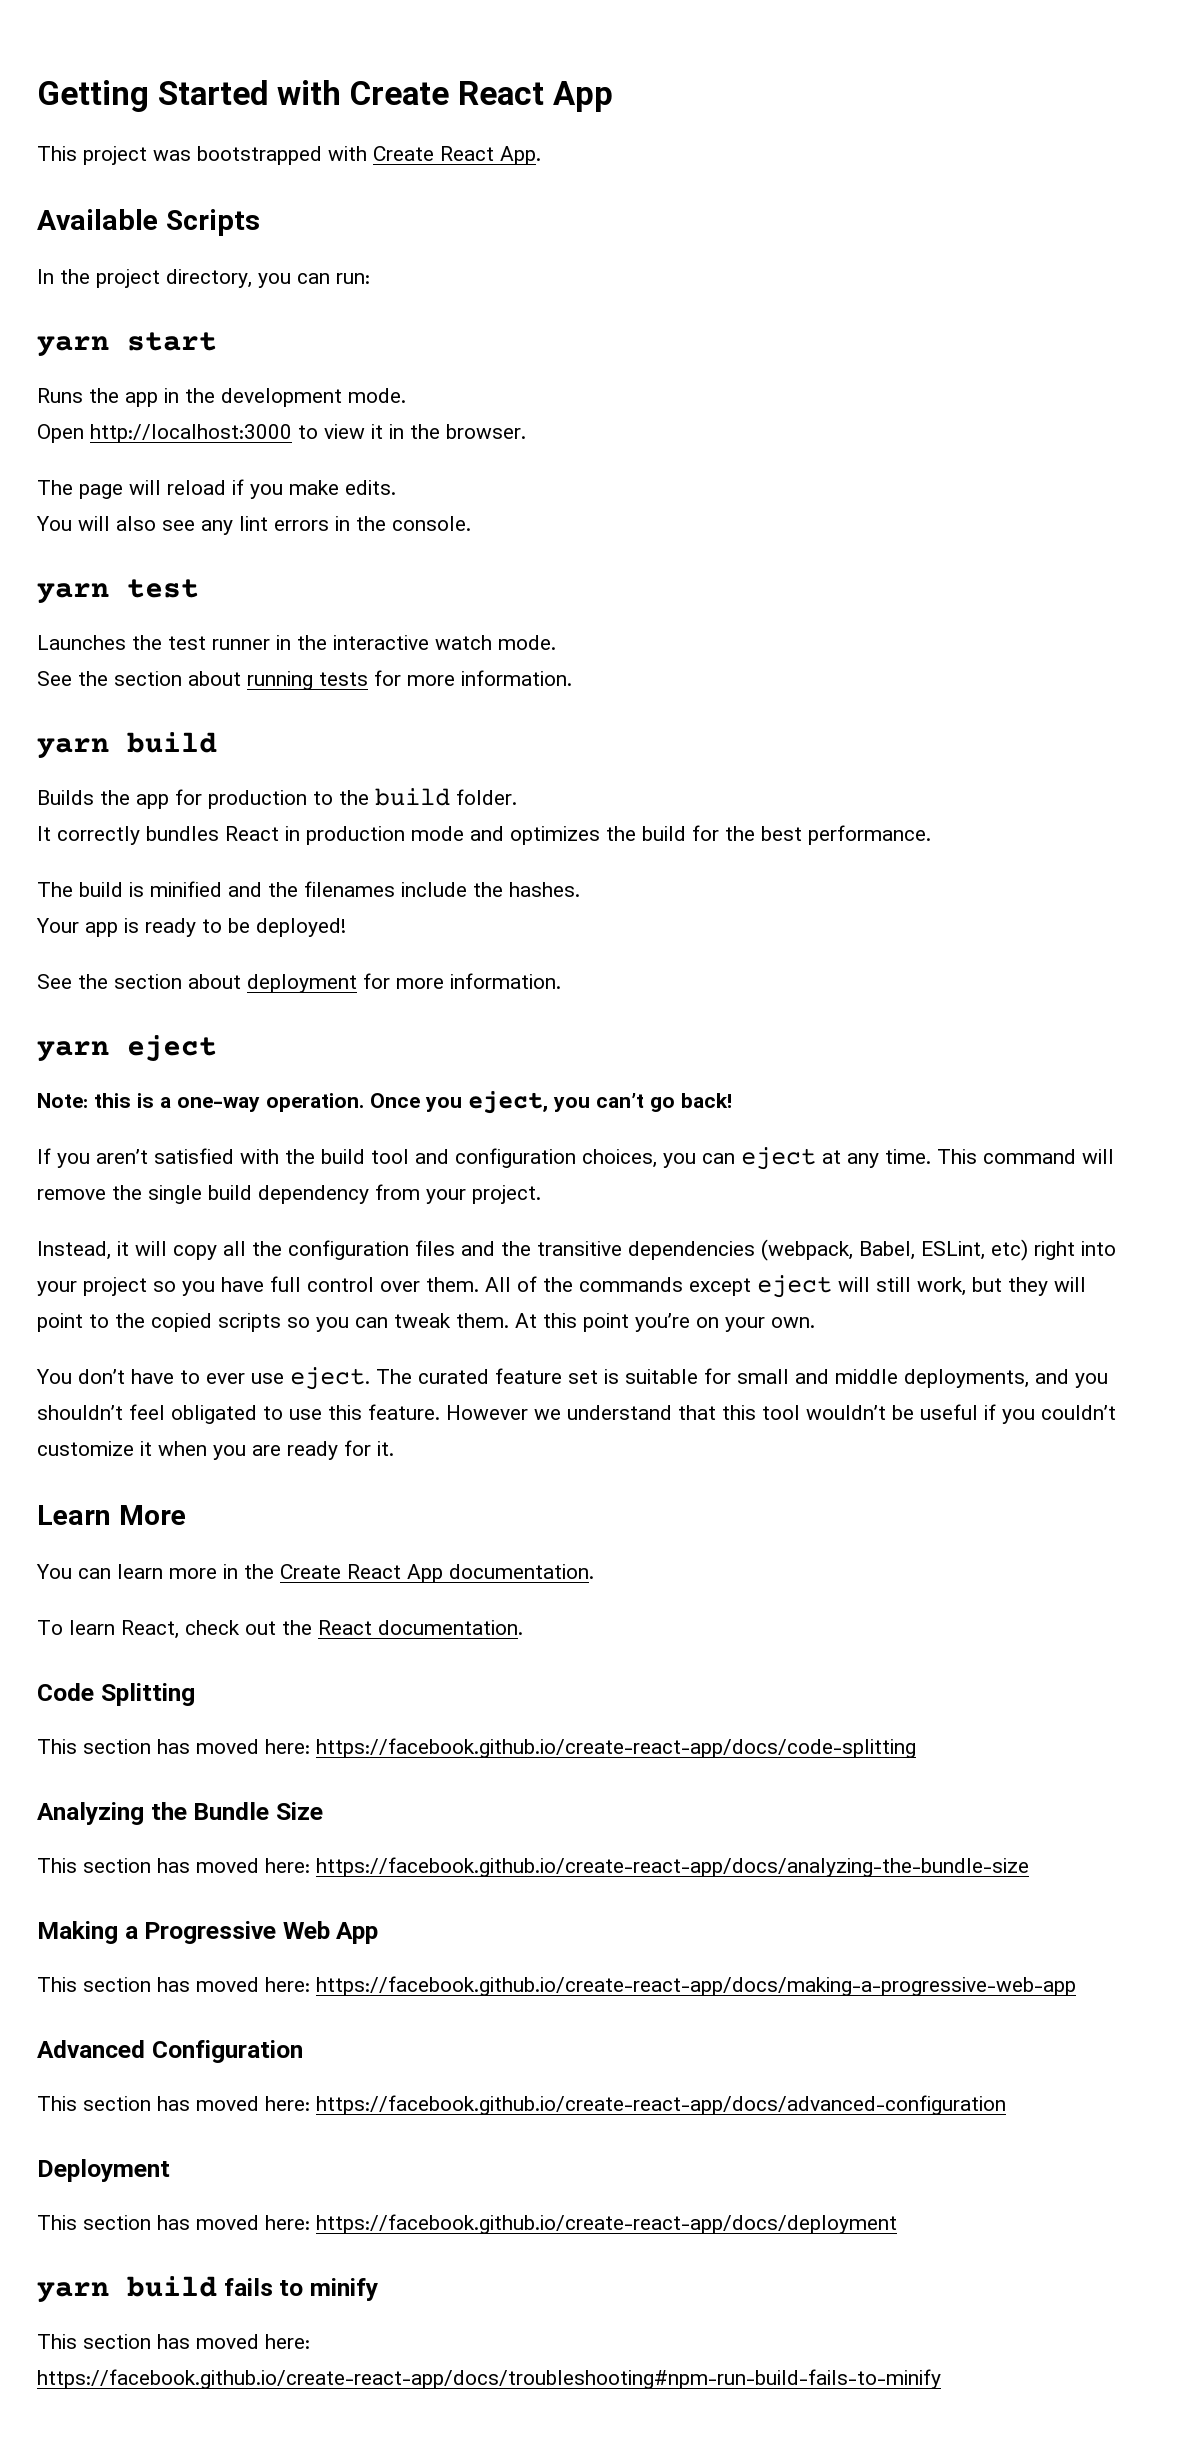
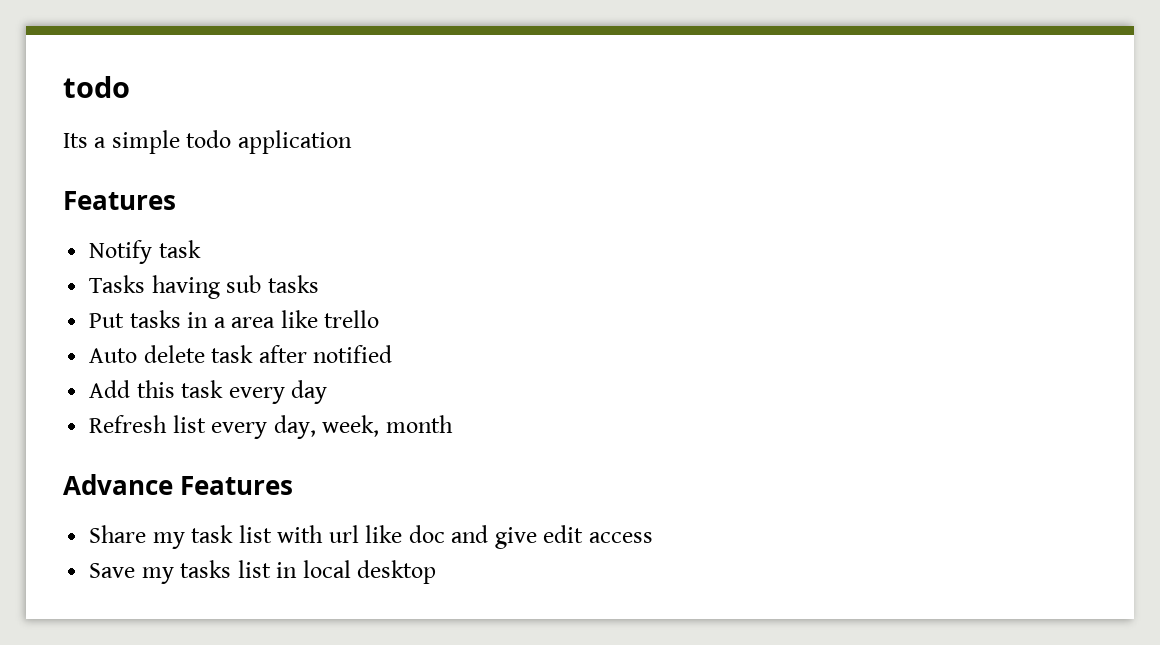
[37,80,613,112] [37,146,541,165] [37,209,260,236] [37,269,370,288] [37,332,217,357] [37,388,406,407] [37,424,526,443] [37,479,396,499] [36,516,471,535] [37,579,199,604] [37,635,556,650] [37,670,572,690] [37,732,217,759] [37,788,517,809] [37,825,931,845] [37,881,580,897] [36,918,346,937] [37,973,561,993] [37,1035,217,1062] [37,1091,732,1114] [37,1147,1114,1170] [37,1184,541,1204] [37,1239,1116,1261] [37,1275,1086,1298] [37,1313,815,1332] [36,1367,1108,1390] [37,1404,1116,1424] [37,1440,394,1460] [37,1505,186,1525] [36,1564,594,1583] [37,1620,523,1639] [37,1683,195,1706] [37,1738,916,1758] [37,1802,323,1825] [37,1857,1029,1877] [37,1921,379,1944] [37,1976,1076,1996] [37,2040,303,2063] [37,2095,1006,2115] [37,2159,170,2182] [37,2214,897,2234] [37,2276,378,2303] [37,2334,310,2349] [37,2369,941,2389] Getting Started with Create React App // This project was bootstrapped with Create React App. // Available Scripts // In the project directory, you can run: // yarn start // Runs the app in the development mode. // Open http://localhost:3000 to view it in the browser. // The page will reload if you make edits. // You will also see any lint errors in the console. // yarn test // Launches the test runner in the interactive watch mode. // See the section about running tests for more information. // yarn build // Builds the app for production to the build folder. // It correctly bundles React in production mode and optimizes the build for the best performance. // The build is minified and the filenames include the hashes. // Your app is ready to be deployed! // See the section about deployment for more information. // yarn eject // Note: this is a one-way operation. Once you eject, you can’t go back! // If you aren’t satisfied with the build tool and configuration choices, you can eject at any time. This command will remove the single build dependency from your project. // Instead, it will copy all the configuration files and the transitive dependencies (webpack, Babel, ESLint, etc) right into your project so you have full control over them. All of the commands except eject will still work, but they will point to the copied scripts so you can tweak them. At this point you’re on your own. // You don’t have to ever use eject. The curated feature set is suitable for small and middle deployments, and you shouldn’t feel obligated to use this feature. However we understand that this tool wouldn’t be useful if you couldn’t customize it when you are ready for it. // Learn More // You can learn more in the Create React App documentation. // To learn React, check out the React documentation. // Code Splitting // This section has moved here: https://facebook.github.io/create-react-app/docs/code-splitting // Analyzing the Bundle Size // This section has moved here: https://facebook.github.io/create-react-app/docs/analyzing-the-bundle-size // Making a Progressive Web App // This section has moved here: https://facebook.github.io/create-react-app/docs/making-a-progressive-web-app // Advanced Configuration // This section has moved here: https://facebook.github.io/create-react-app/docs/advanced-configuration // Deployment // This section has moved here: https://facebook.github.io/create-react-app/docs/deployment // yarn build fails to minify // This section has moved here: https://facebook.github.io/create-react-app/docs/troubleshooting#npm-run-build-fails-to-minify -> [63,76,130,98] [63,130,352,154] [63,191,176,210] [89,240,201,264] [89,275,319,299] [89,310,380,328] [89,345,393,363] [89,380,328,404] [89,415,453,439] [63,474,294,495] [89,525,653,549] [89,560,437,584] todo // Its a simple todo application // Features // Notify task // Tasks having sub tasks // Put tasks in a area like trello // Auto delete task after notified // Add this task every day // Refresh list every day, week, month // Advance Features // Share my task list with url like doc and give edit access // Save my tasks list in local desktop

